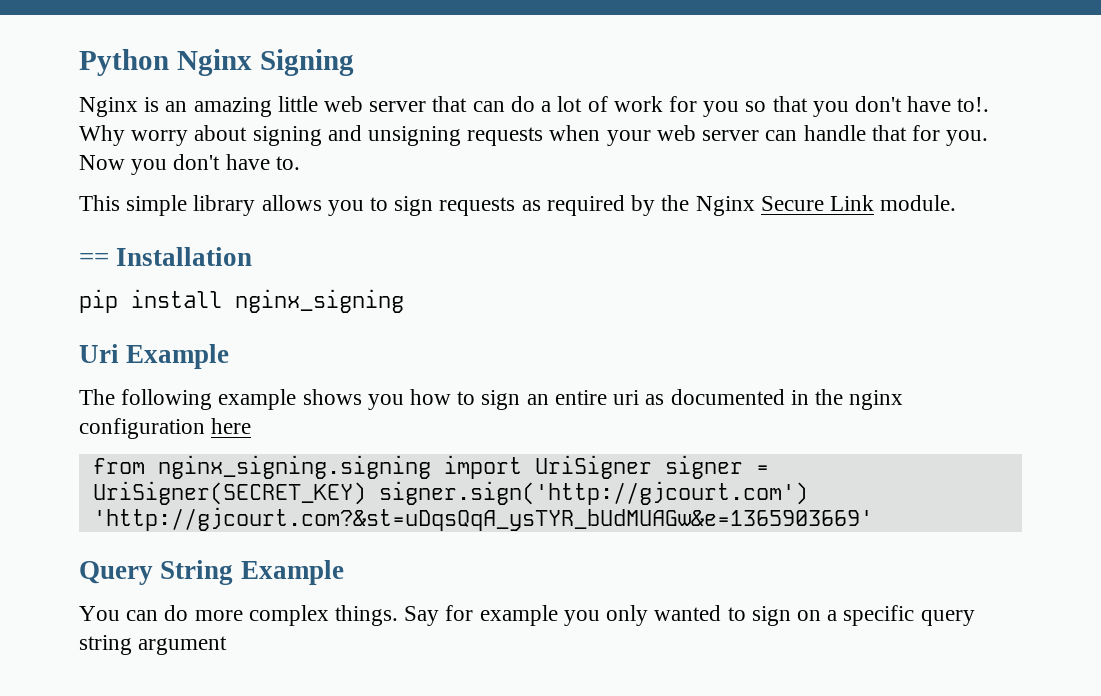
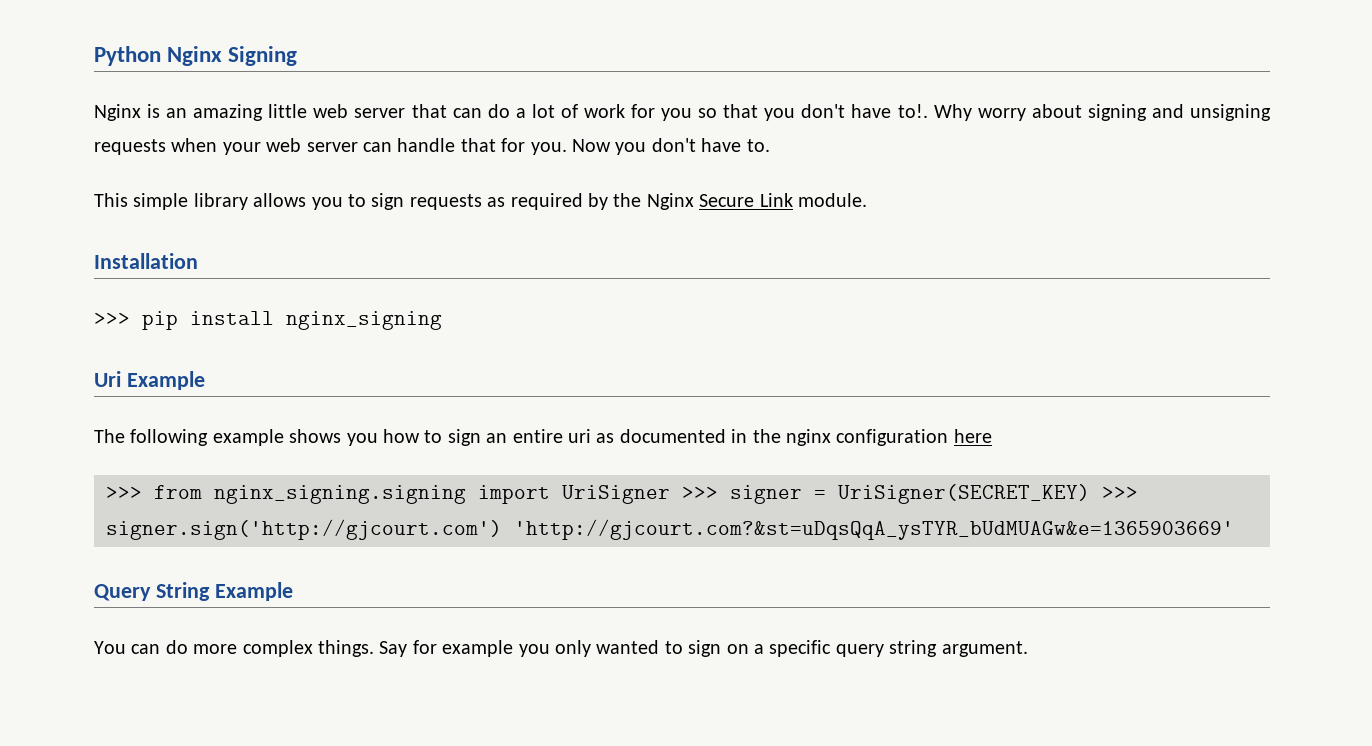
[79,253,109,266] == -> (867, 200) none
(253, 256) none -> [94,312,130,325] >>>
(252, 426) none -> [106,486,142,499] >>>
(652, 467) none -> [682,486,718,499] >>>
(366, 493) none -> [1102,486,1138,499] >>>
[138,636,228,655] argument -> [941,641,1028,657] argument.

